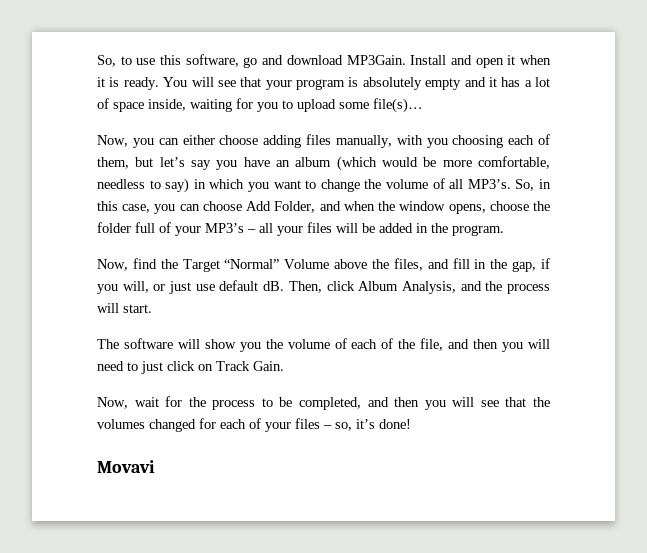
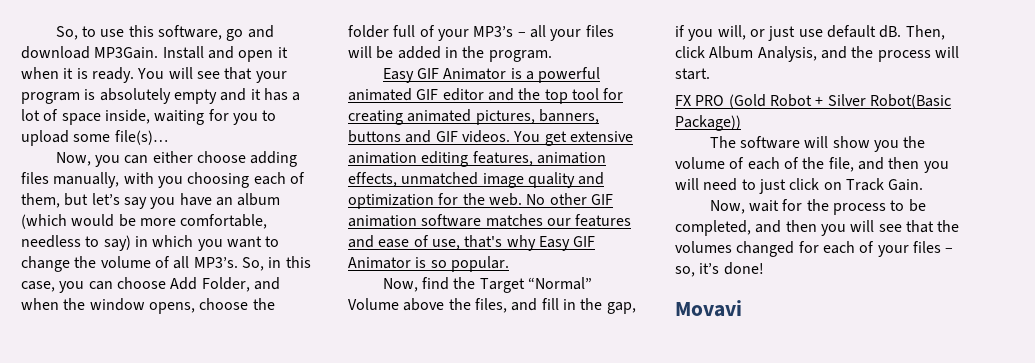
(504, 230) none -> [382,67,601,83] [348,88,624,104] [348,109,599,125] [348,130,633,146] [348,151,606,167] [348,172,605,188] [348,193,613,209] [348,214,632,227] [348,235,596,251] [348,256,509,272] // Easy GIF Animator is a powerful animated GIF editor and the top tool for creating animated pictures, banners, buttons and GIF videos. You get extensive animation editing features, animation effects, unmatched image quality and optimization for the web. No other GIF animation software matches our features and ease of use, that's why Easy GIF Animator is so popular.
(152, 308) none -> [675,94,951,109] [675,115,741,131] // FX PRO (Gold Robot + Silver Robot(Basic Package))

